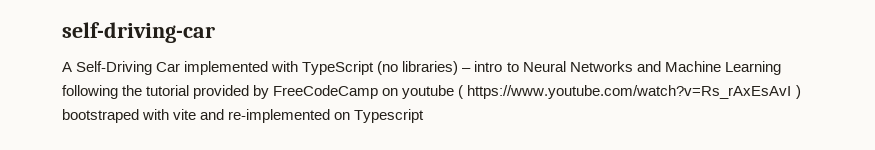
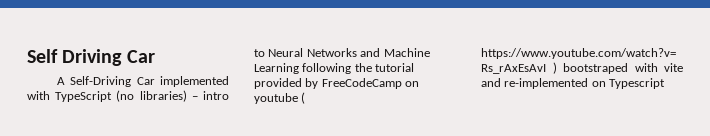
[62,22,215,43] self-driving-car -> [27,49,155,66] Self Driving Car

